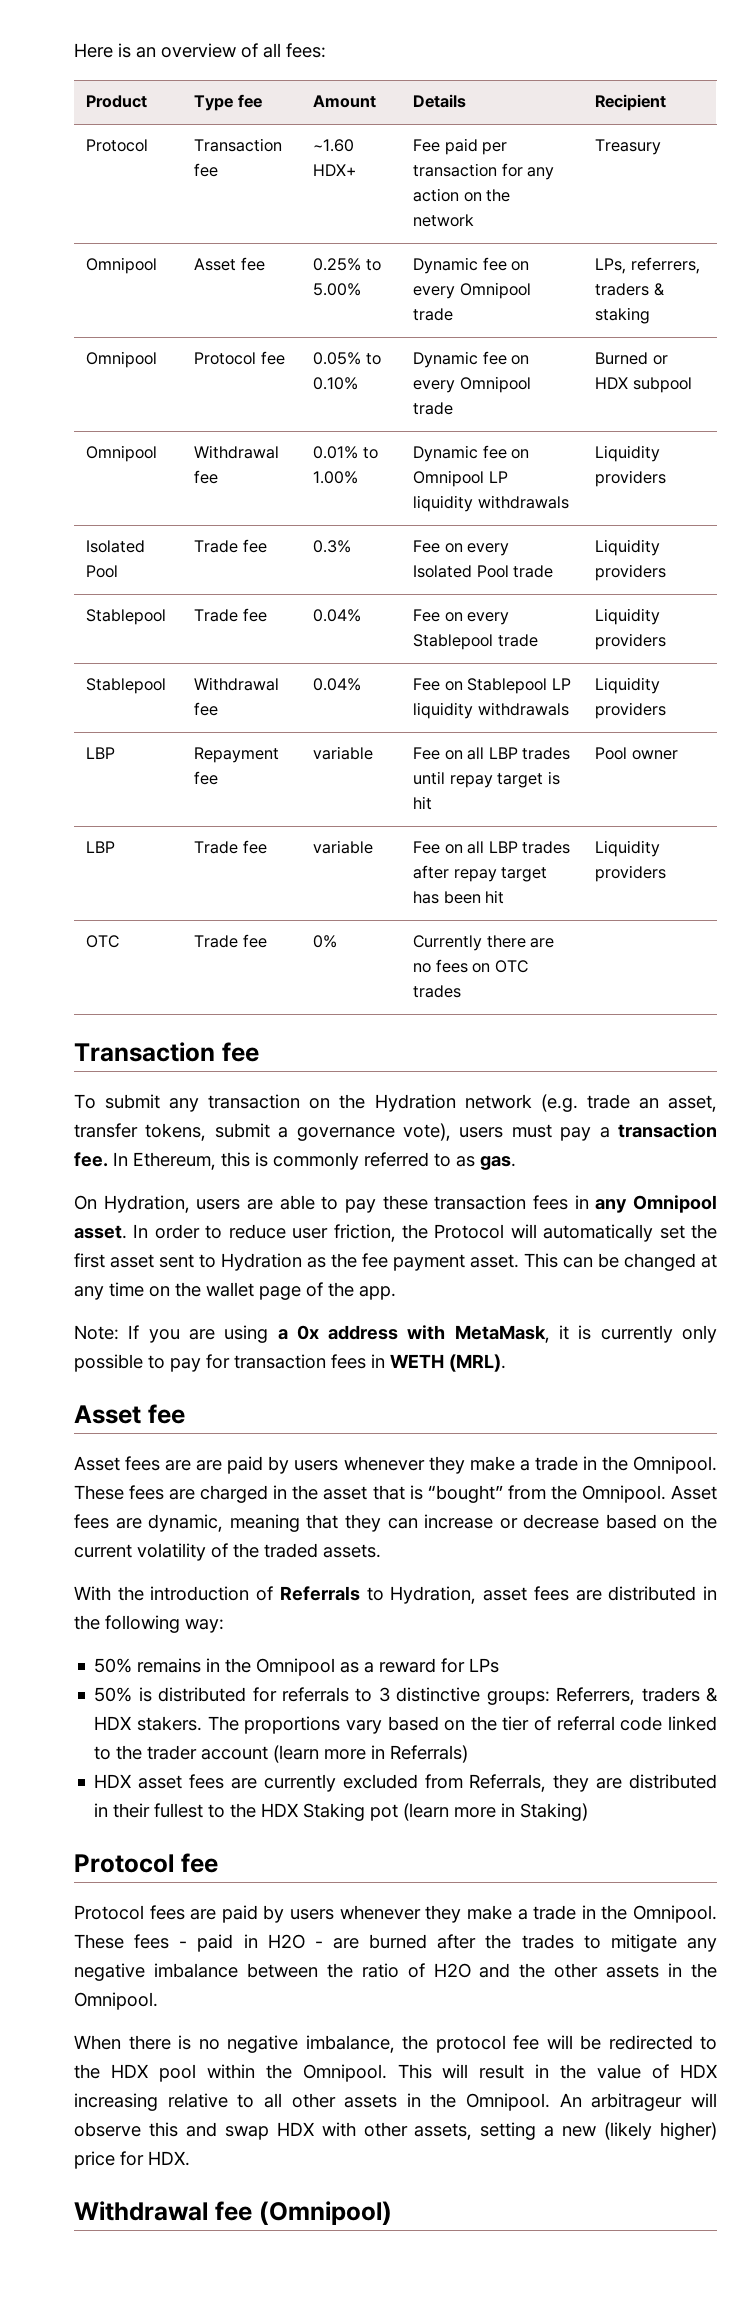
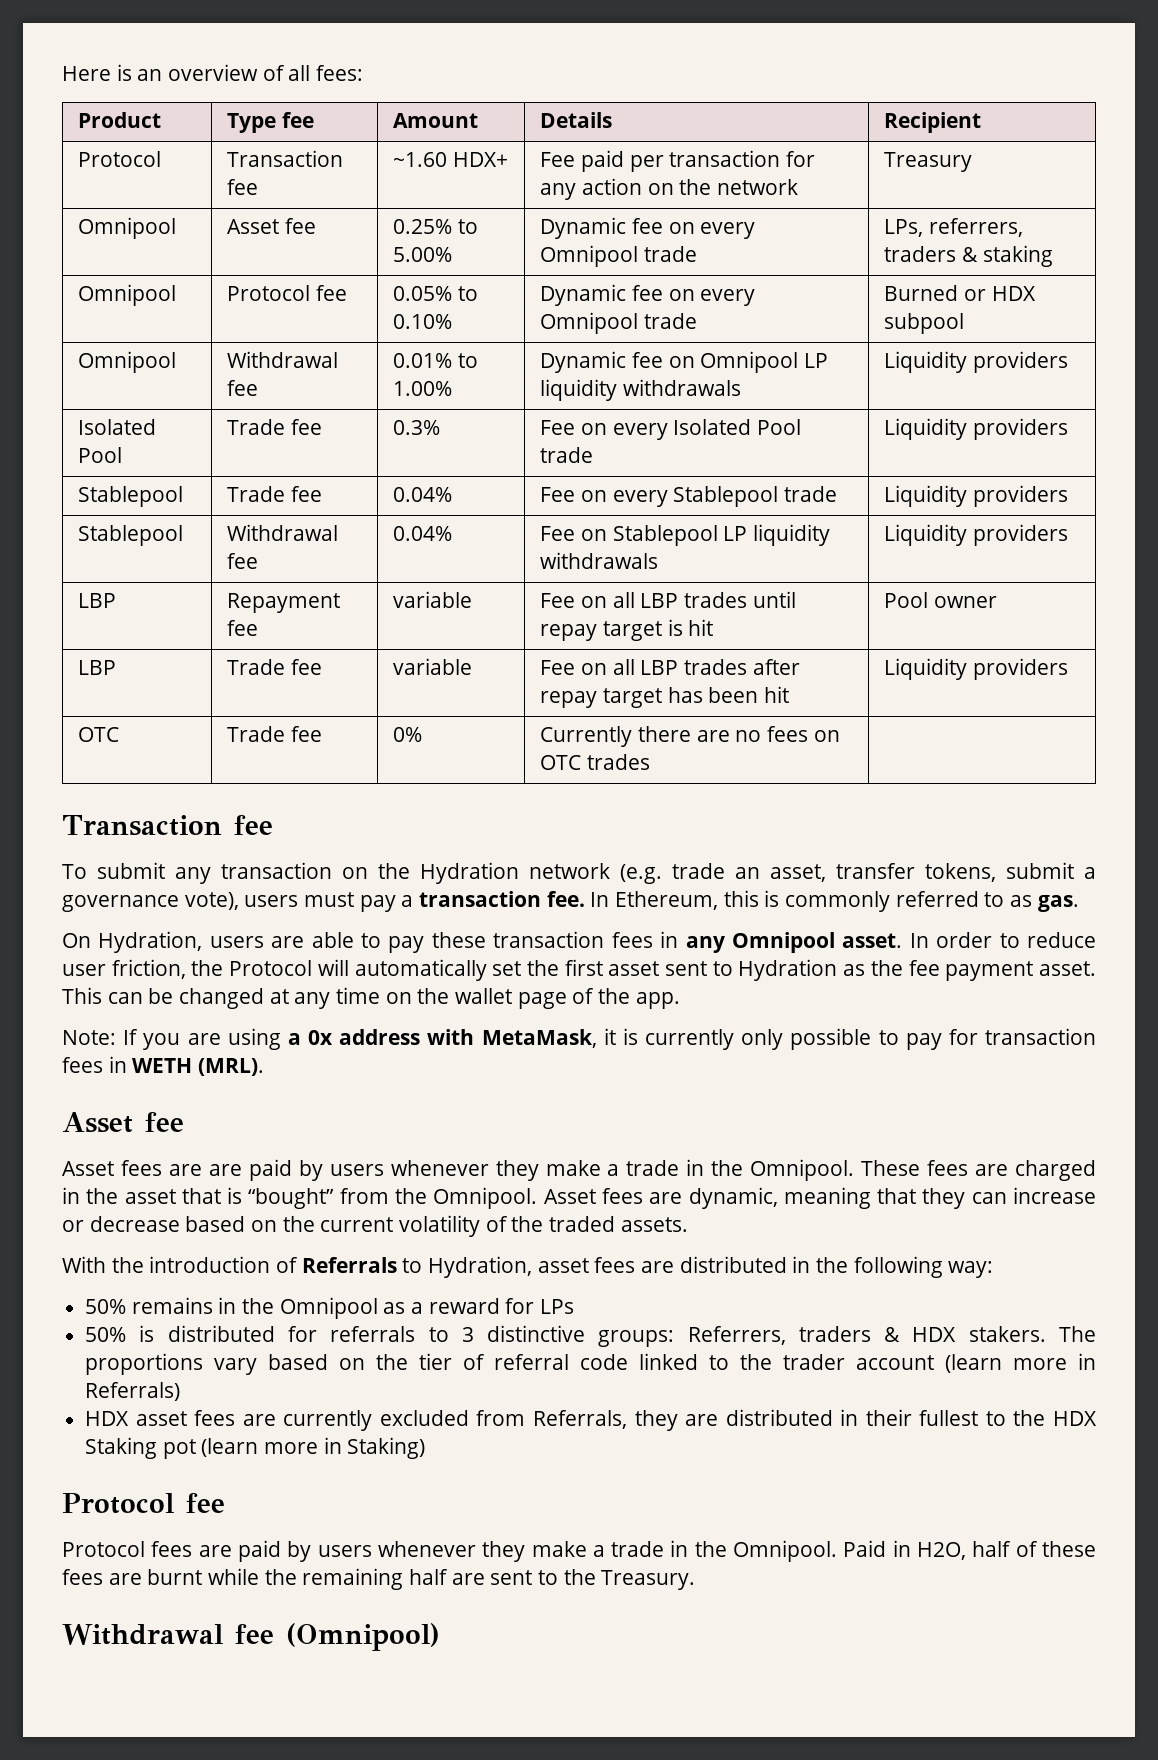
[74,1934,717,1952] [74,1963,717,1981] [74,1992,158,2010] [74,2035,717,2053] [74,2064,717,2082] [74,2093,717,2111] [74,2122,717,2140] [74,2151,190,2169] These fees - paid in H2O - are burned after the trades to mitigate any negative imbalance between the ratio of H2O and the other assets in the Omnipool. // When there is no negative imbalance, the protocol fee will be redirected to the HDX pool within the Omnipool. This will result in the value of HDX increasing relative to all other assets in the Omnipool. An arbitrageur will observe this and swap HDX with other assets, setting a new (likely higher) price for HDX. -> [843,1540,1097,1560] [62,1568,696,1590] Paid in H2O, half of these fees are burnt while the remaining half are sent to the Treasury.

